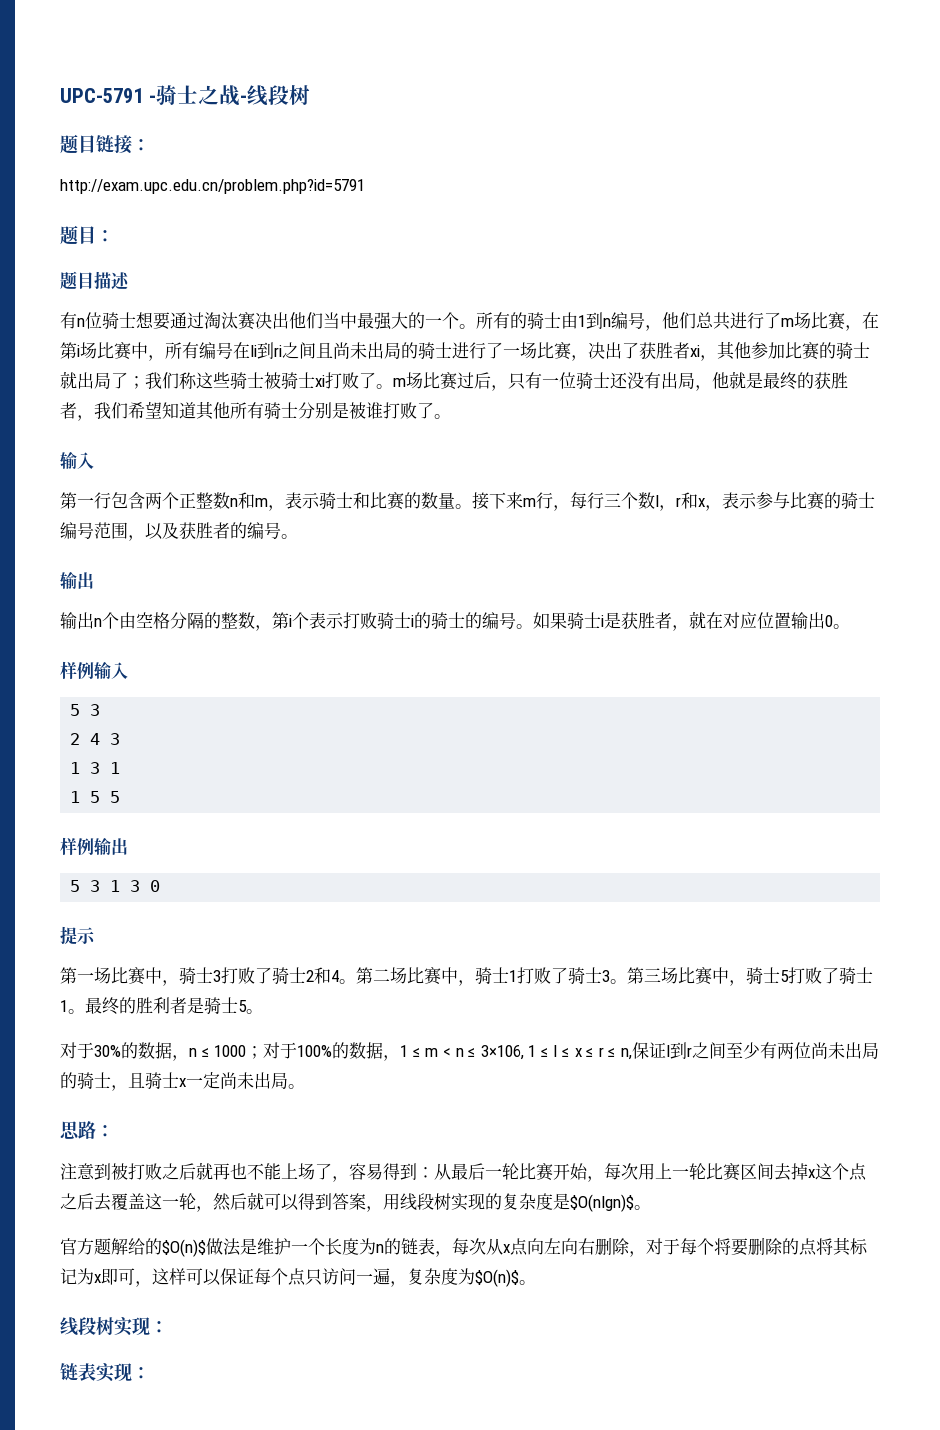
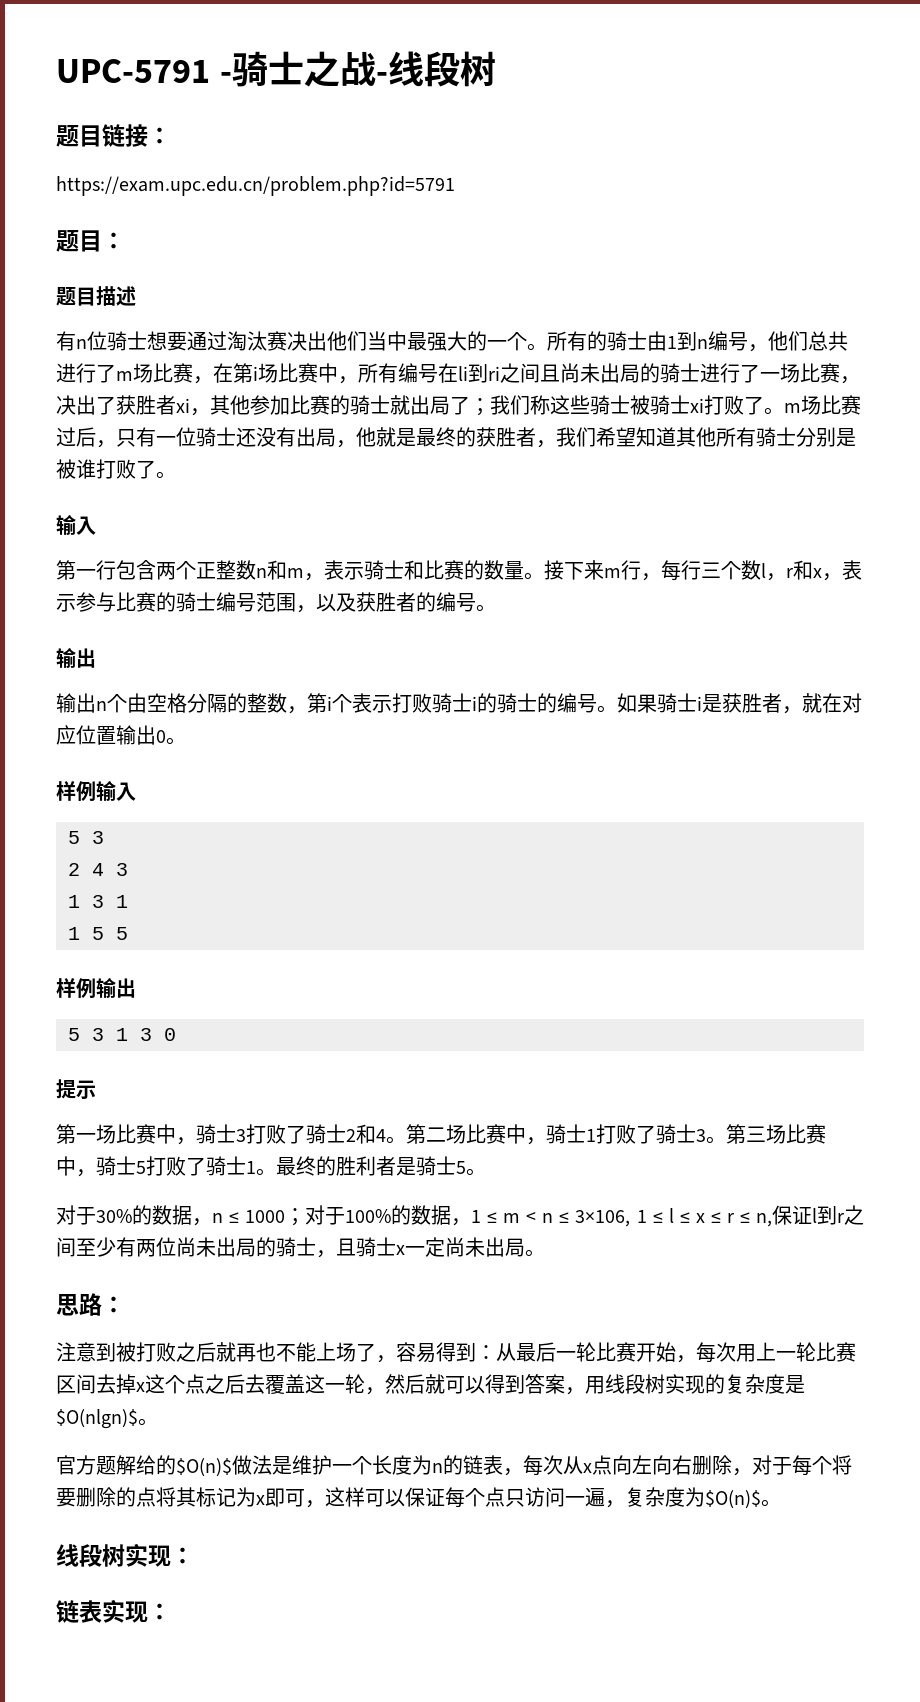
[60,179,365,194] http://exam.upc.edu.cn/problem.php?id=5791 -> [56,176,455,196] https://exam.upc.edu.cn/problem.php?id=5791

